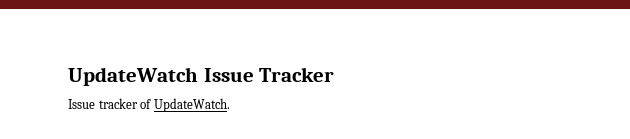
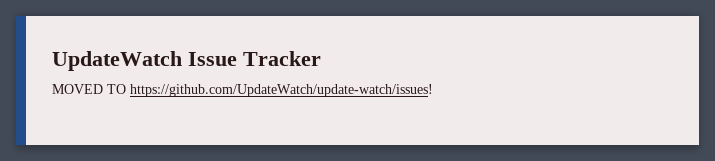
[68,98,230,112] Issue tracker of UpdateWatch. -> [52,84,433,97] MOVED TO https://github.com/UpdateWatch/update-watch/issues!

